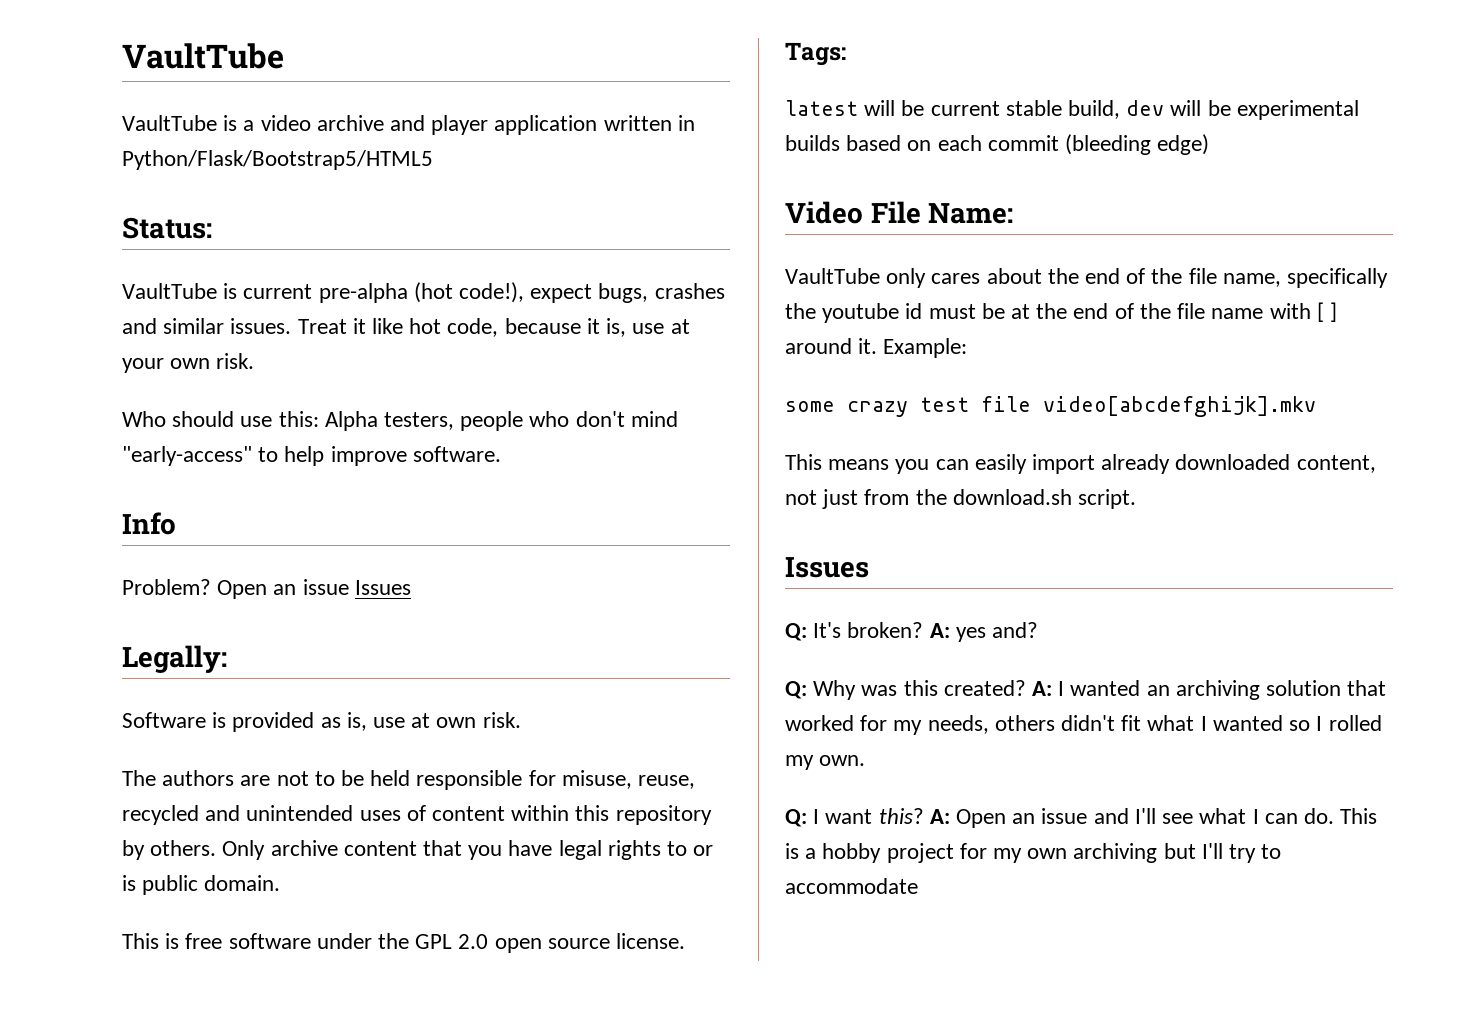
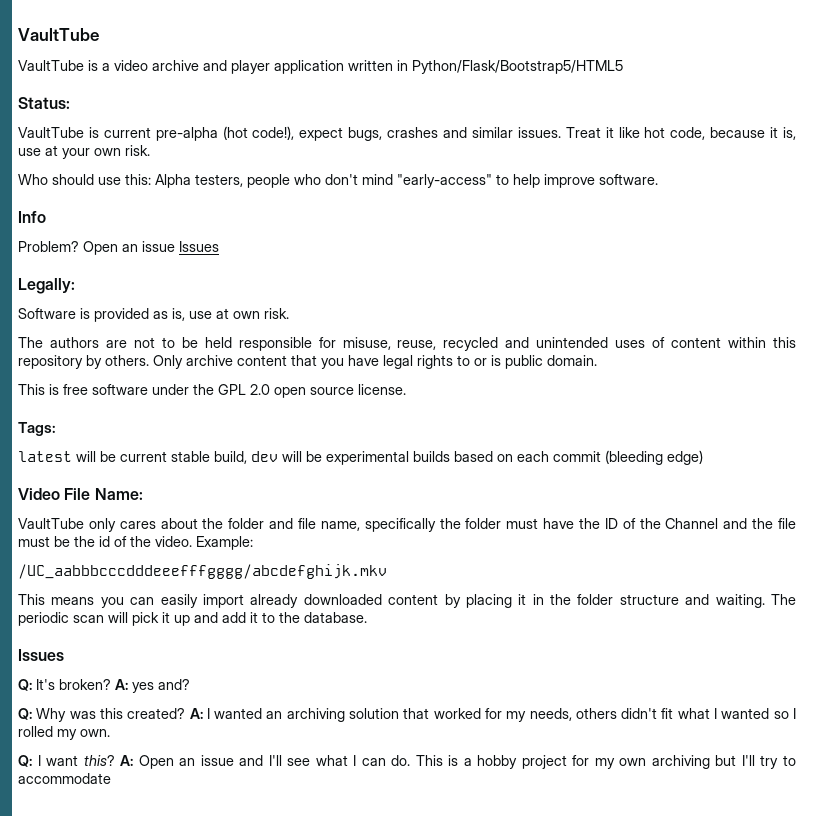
[1085,268,1183,284] end of the -> [228,518,294,529] folder and
[822,302,1337,323] [785,338,968,358] [785,396,1316,417] youtube id must be at the end of the file name with [ ] around it. Example: // some crazy test file video[abcdefghijk].mkv -> [465,518,797,529] [18,536,253,550] [18,564,387,579] folder must have the ID of the Channel and the file must be the id of the video. Example: // /UC_aabbbcccdddeeefffgggg/abcdefghijk.mkv
[1296,455,1376,473] [785,489,1137,509] content, not just from the download.sh script. -> [388,594,797,608] [18,612,367,626] content by placing it in the folder structure and waiting. The periodic scan will pick it up and add it to the database.

